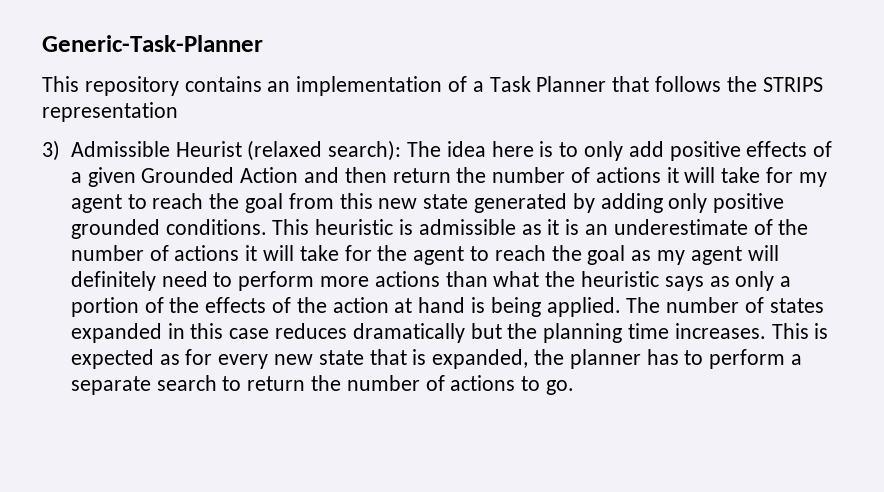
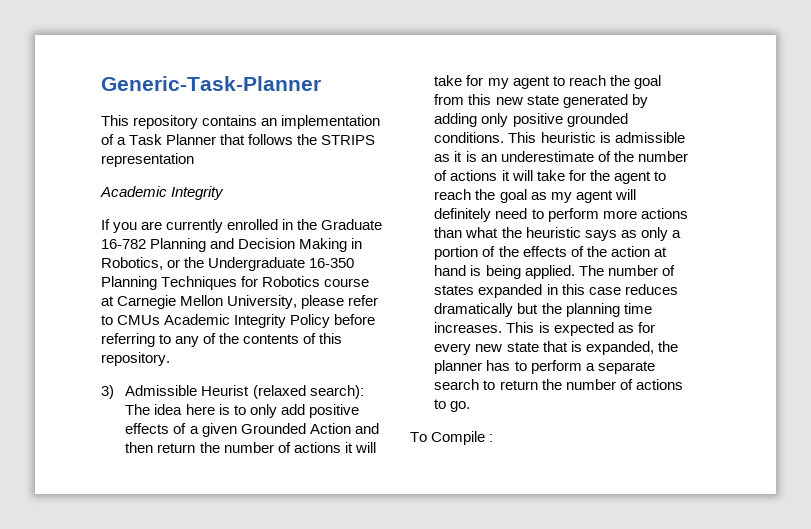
(178, 112) none -> [100,186,225,200] [101,219,383,233] [101,238,363,252] [101,257,355,271] [101,276,370,290] [101,295,379,309] [101,314,376,328] [101,333,343,347] [101,352,170,366] // Academic Integrity // If you are currently enrolled in the Graduate 16-782 Planning and Decision Making in Robotics, or the Undergraduate 16-350 Planning Techniques for Robotics course at Carnegie Mellon University, please refer to CMUs Academic Integrity Policy before referring to any of the contents of this repository.
(574, 387) none -> [410,431,494,445] // To Compile :

